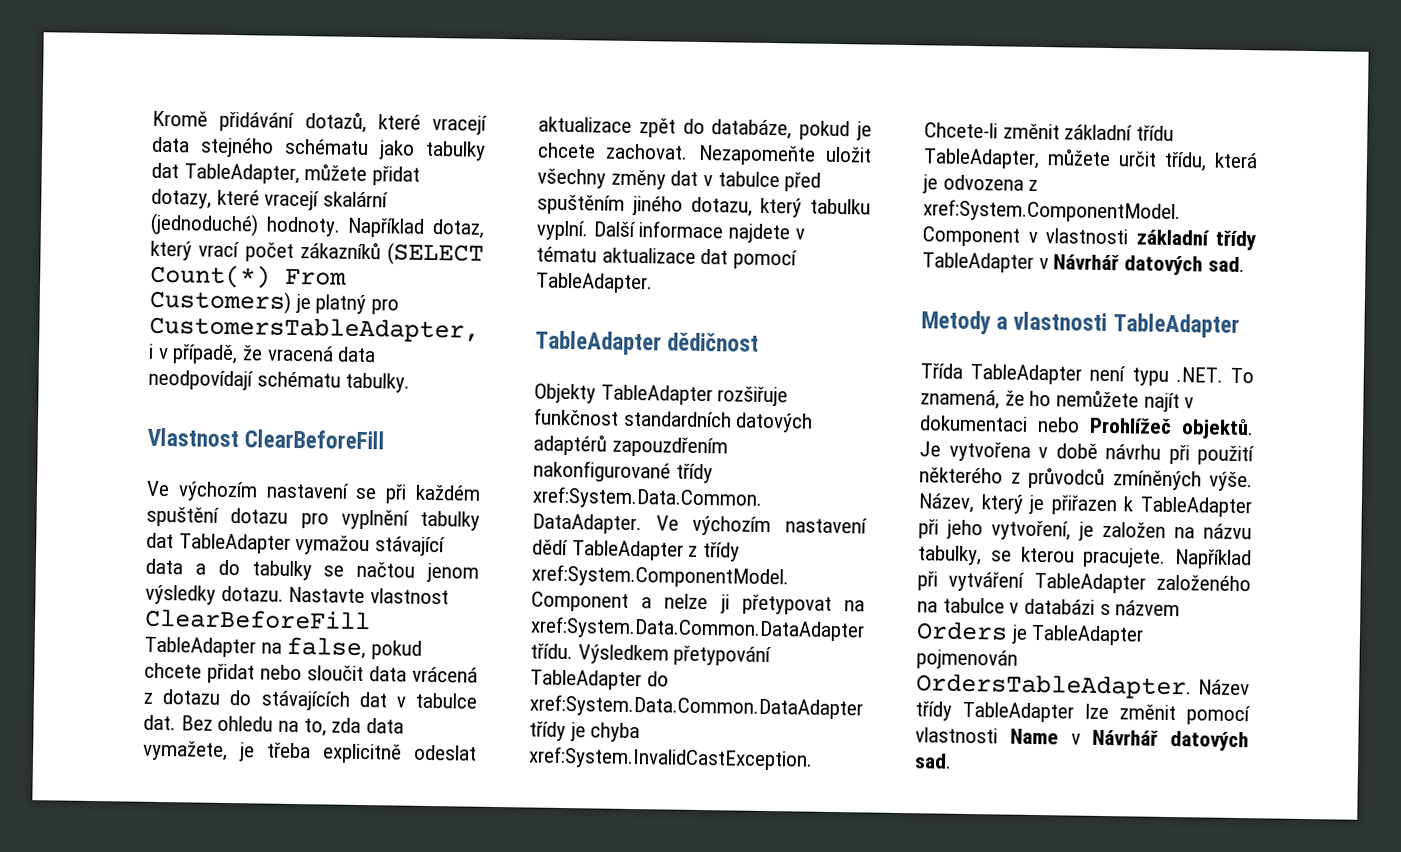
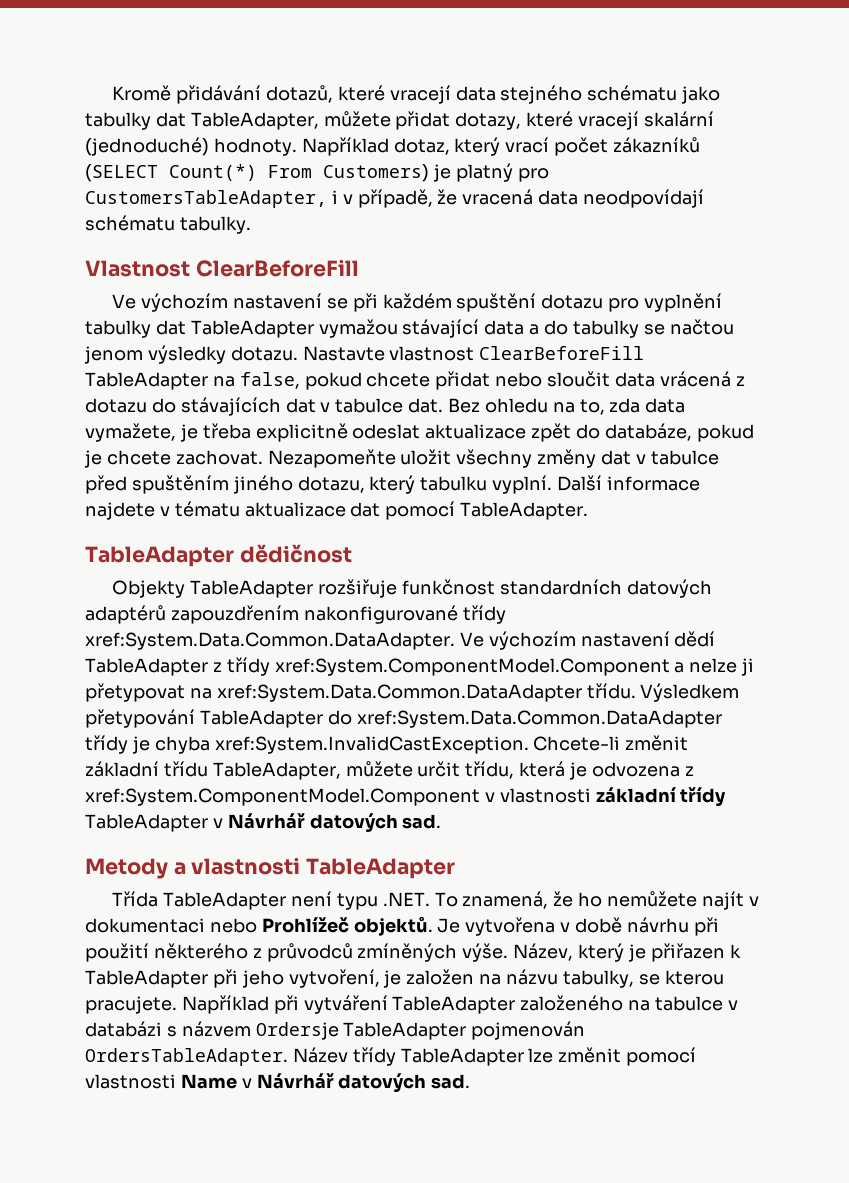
[916,621,1028,644] Orders je -> [255,1022,339,1040] Ordersje

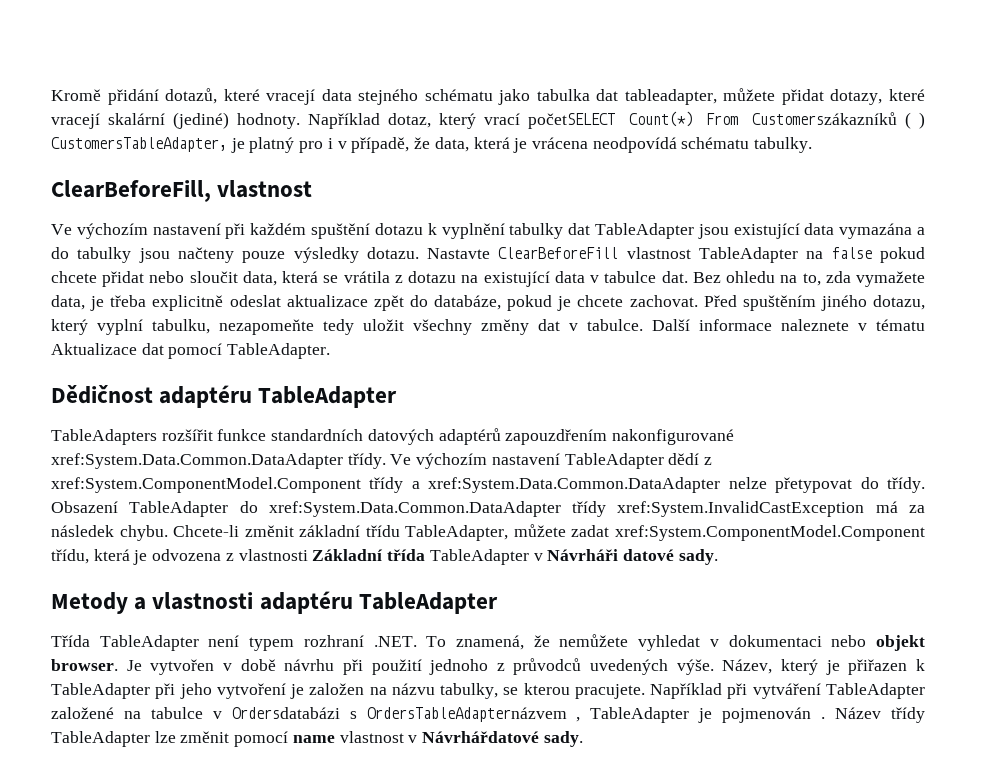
[176,85,262,104] přidávání -> [107,89,159,105] přidání
[85,112,319,130] tabulky dat TableAdapter, -> [536,89,717,105] tabulka dat tableadapter,
[85,137,209,156] (jednoduché) -> [173,112,230,129] (jediné)
[554,137,701,156] [85,164,429,182] počet zákazníků (SELECT Count(*) From Customers) -> [528,111,925,129] [51,137,227,152] početSELECT Count(*) From Customerszákazníků ( ) CustomersTableAdapter,
[85,190,327,208] CustomersTableAdapter, -> (324, 147) none
[462,189,705,208] vracená data neodpovídají -> [434,137,677,153] data, která je vrácena neodpovídá
[85,259,359,277] [112,293,348,312] Vlastnost ClearBeforeFill // Ve výchozím nastavení se -> [51,180,313,202] [51,223,221,239] ClearBeforeFill, vlastnost // Ve výchozím nastavení
[608,298,640,312] pro -> [427,223,437,235] k
[318,319,734,338] [84,346,143,364] vymažou stávající data a do tabulky se načtou jenom -> [697,223,925,239] [51,247,286,263] jsou existující data vymazána a do tabulky jsou načteny pouze
[389,346,645,361] vlastnost ClearBeforeFill -> [498,247,691,259] ClearBeforeFill vlastnost
[239,372,300,389] false, -> [831,247,872,259] false
[614,371,745,387] [85,397,316,416] data vrácená z dotazu do stávajících dat -> [242,271,585,287] data, která se vrátila z dotazu na existující data
[645,398,686,413] [85,423,176,442] data vymažete, -> [855,271,925,287] [51,295,85,310] vymažete data,
[267,449,396,468] Nezapomeňte -> [703,295,925,311] [51,319,354,335] Před spuštěním jiného dotazu, který vyplní tabulku, nezapomeňte tedy
[650,450,719,465] [85,475,553,494] tabulce před spuštěním jiného dotazu, který tabulku vyplní. -> [587,319,643,331] tabulce.
[85,502,155,520] najdete -> [781,319,849,331] naleznete
[244,502,346,517] aktualizace -> [51,343,137,355] Aktualizace
[85,544,352,567] [112,579,495,598] TableAdapter dědičnost // Objekty TableAdapter rozšiřuje funkčnost -> [51,385,398,408] [51,429,267,445] Dědičnost adaptéru TableAdapter // TableAdapters rozšířit funkce
[462,605,506,624] [85,631,716,650] [85,657,755,676] [85,683,740,702] [85,709,722,728] [85,735,529,754] třídy xref:System.Data.Common.DataAdapter. Ve výchozím nastavení dědí TableAdapter z třídy xref:System.ComponentModel.Component a nelze ji přetypovat na xref:System.Data.Common.DataAdapter třídu. Výsledkem přetypování TableAdapter do xref:System.Data.Common.DataAdapter třídy je chyba xref:System.InvalidCastException. -> [51,453,713,469] [51,477,926,493] [51,501,926,517] [51,525,168,541] xref:System.Data.Common.DataAdapter třídy. Ve výchozím nastavení TableAdapter dědí z xref:System.ComponentModel.Component třídy a xref:System.Data.Common.DataAdapter nelze přetypovat do třídy. Obsazení TableAdapter do xref:System.Data.Common.DataAdapter třídy xref:System.InvalidCastException má za následek chybu.
[417,761,461,777] určit -> [571,525,925,541] zadat xref:System.ComponentModel.Component
[85,787,727,806] [85,813,442,832] xref:System.ComponentModel.Component v vlastnosti základní třídy TableAdapter v Návrhář datových sad. -> [238,549,718,565] vlastnosti Základní třída TableAdapter v Návrháři datové sady.
(301, 866) none -> [259,591,353,614] adaptéru
[336,893,378,910] typu -> [249,635,364,651] typem rozhraní
[578,891,759,910] [85,916,556,936] ho nemůžete najít v dokumentaci nebo Prohlížeč objektů. Je vytvořena -> [559,634,925,651] [51,659,215,675] nemůžete vyhledat v dokumentaci nebo objekt browser. Je vytvořen
[153,943,248,959] některého -> [429,659,489,675] jednoho
[357,943,458,962] zmíněných -> [590,659,669,675] uvedených
[288,969,380,988] vytvoření, -> [216,683,286,699] vytvoření
[520,995,624,1011] založeného -> [51,707,114,719] založené
[85,1021,586,1040] [85,1048,288,1066] databázi s názvem Ordersje TableAdapter pojmenován OrdersTableAdapter. -> [231,707,826,723] Ordersdatabázi s OrdersTableAdapternázvem , TableAdapter je pojmenován .
[85,1073,471,1092] vlastnosti Name v Návrhář datových sad. -> [292,731,583,747] name vlastnost v Návrhářdatové sady.

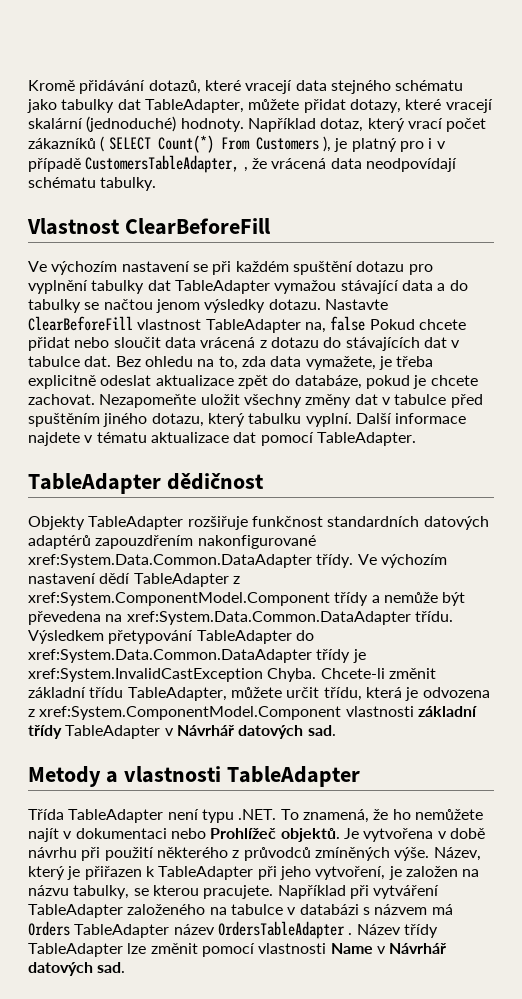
[107,89,159,105] přidání -> [79,80,146,94] přidávání
[536,89,717,105] tabulka dat tableadapter, -> [61,99,244,113] tabulky dat TableAdapter,
[173,112,230,129] (jediné) -> [86,116,177,132] (jednoduché)
[528,111,925,129] [51,137,227,152] početSELECT Count(*) From Customerszákazníků ( ) CustomersTableAdapter, -> [446,118,487,132] [28,135,331,153] počet zákazníků ( SELECT Count(*) From Customers ),
[351,137,677,153] případě, že data, která je vrácena neodpovídá -> [28,155,457,173] případě CustomersTableAdapter, , že vrácená data neodpovídají
[51,180,313,202] [51,223,221,239] ClearBeforeFill, vlastnost // Ve výchozím nastavení -> [27,218,271,235] [28,261,208,275] Vlastnost ClearBeforeFill // Ve výchozím nastavení se
[427,223,437,235] k -> [408,264,433,275] pro
[697,223,925,239] [51,247,286,263] jsou existující data vymazána a do tabulky jsou načteny pouze -> [274,280,468,294] [28,299,200,313] vymažou stávající data a do tabulky se načtou jenom
[806,247,925,263] na false pokud -> [304,316,415,333] na, false Pokud
[242,271,585,287] data, která se vrátila z dotazu na existující data -> [164,337,447,351] data vrácená z dotazu do stávajících dat
[855,271,925,287] [51,295,85,310] vymažete data, -> [270,356,376,370] data vymažete,
[703,295,925,311] [51,319,354,335] Před spuštěním jiného dotazu, který vyplní tabulku, nezapomeňte tedy -> [99,394,197,408] Nezapomeňte
[587,319,643,331] tabulce. -> [394,394,483,408] [28,413,352,427] tabulce před spuštěním jiného dotazu, který tabulku vyplní.
[781,319,849,331] naleznete -> [28,432,80,446] najdete
[51,343,137,355] Aktualizace -> [150,432,229,443] aktualizace
[51,385,398,408] [51,429,267,445] Dědičnost adaptéru TableAdapter // TableAdapters rozšířit funkce -> [28,472,264,494] [28,516,323,530] TableAdapter dědičnost // Objekty TableAdapter rozšiřuje funkčnost
[564,453,700,469] TableAdapter dědí -> [99,573,229,587] dědí TableAdapter
[428,477,926,493] [51,501,926,517] [51,525,168,541] xref:System.Data.Common.DataAdapter nelze přetypovat do třídy. Obsazení TableAdapter do xref:System.Data.Common.DataAdapter třídy xref:System.InvalidCastException má za následek chybu. -> [383,592,466,606] [28,611,453,625] [28,630,314,644] [28,649,366,663] [28,668,317,682] nemůže být převedena na xref:System.Data.Common.DataAdapter třídu. Výsledkem přetypování TableAdapter do xref:System.Data.Common.DataAdapter třídy je xref:System.InvalidCastException Chyba.
[571,525,925,541] zadat xref:System.ComponentModel.Component -> [286,687,320,698] určit
[238,549,718,565] vlastnosti Základní třída TableAdapter v Návrháři datové sady. -> [39,706,477,720] [28,725,336,739] xref:System.ComponentModel.Component vlastnosti základní třídy TableAdapter v Návrhář datových sad.
[259,591,353,614] adaptéru -> (221, 774) none
[249,635,364,651] typem rozhraní -> [201,809,234,823] typu
[559,634,925,651] [51,659,215,675] nemůžete vyhledat v dokumentaci nebo objekt browser. Je vytvořen -> [392,809,483,820] [28,828,434,842] ho nemůžete najít v dokumentaci nebo Prohlížeč objektů. Je vytvořena
[429,659,489,675] jednoho -> [156,847,228,858] některého
[590,659,669,675] uvedených -> [314,847,390,861] zmíněných
[216,683,286,699] vytvoření -> [315,866,386,880] vytvoření,
[51,707,114,719] založené -> [127,904,206,915] založeného
[231,707,812,723] Ordersdatabázi s OrdersTableAdapternázvem , TableAdapter je pojmenován -> [299,904,453,915] [28,921,345,939] databázi s názvem má Orders TableAdapter název OrdersTableAdapter
[292,731,583,747] name vlastnost v Návrhářdatové sady. -> [258,943,448,954] [28,962,126,976] vlastnosti Name v Návrhář datových sad.

